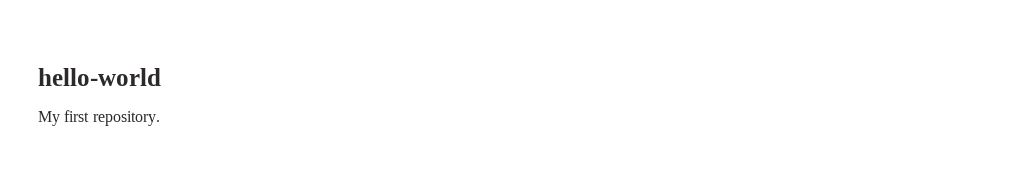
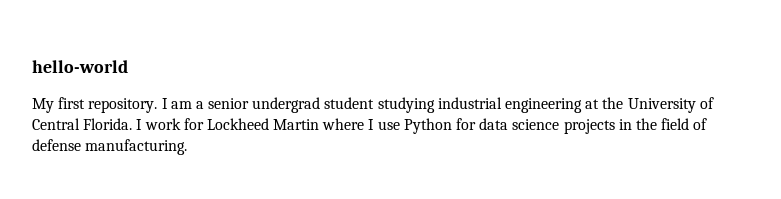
(160, 118) none -> [161,97,714,113] [32,118,708,134] [32,139,188,155] I am a senior undergrad student studying industrial engineering at the University of Central Florida. I work for Lockheed Martin where I use Python for data science projects in the field of defense manufacturing.

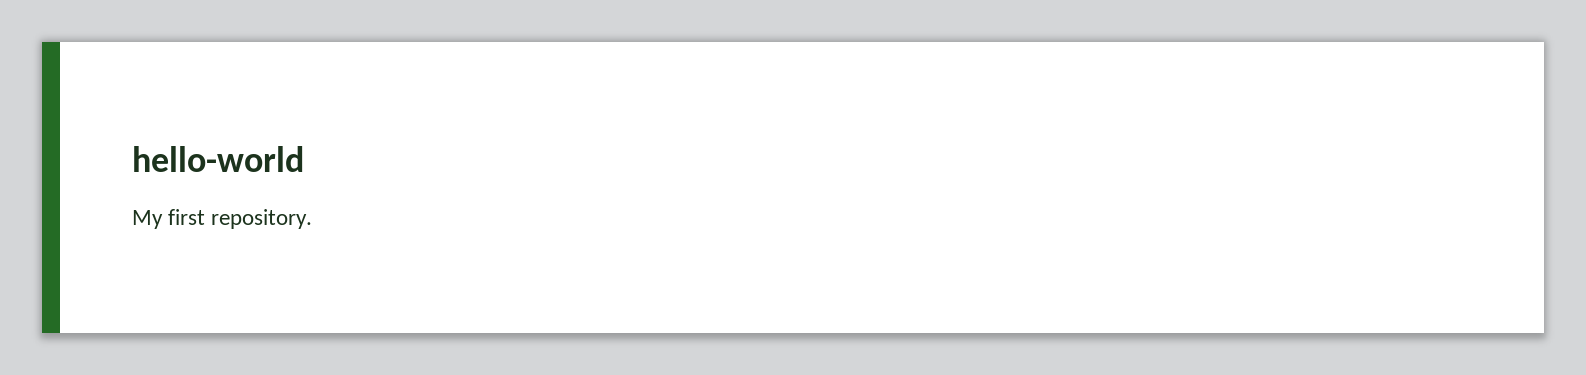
[161,97,714,113] [32,118,708,134] [32,139,188,155] I am a senior undergrad student studying industrial engineering at the University of Central Florida. I work for Lockheed Martin where I use Python for data science projects in the field of defense manufacturing. -> (313, 219) none

